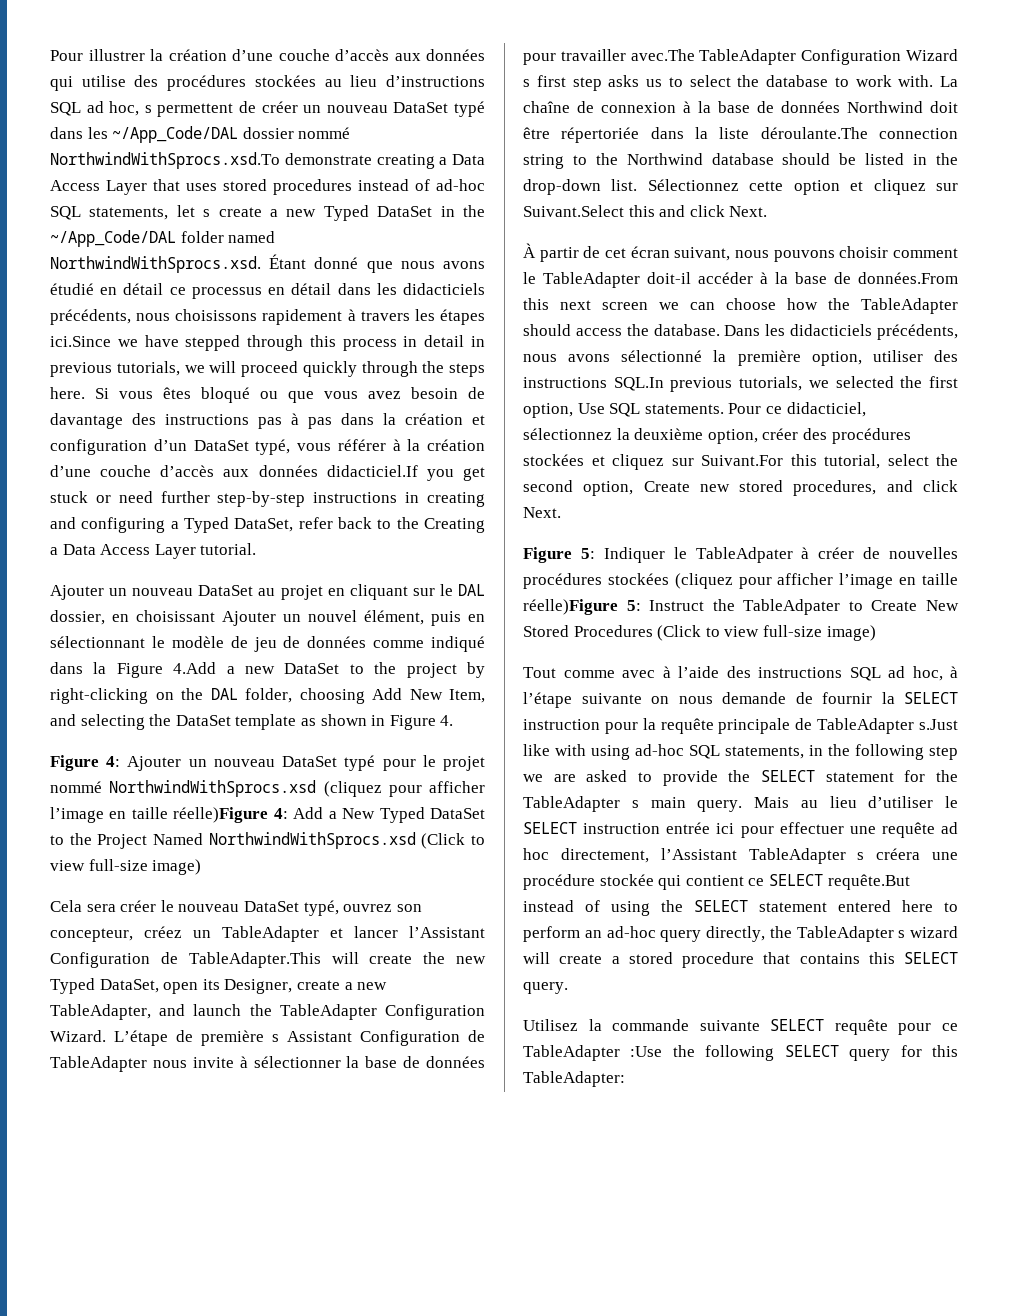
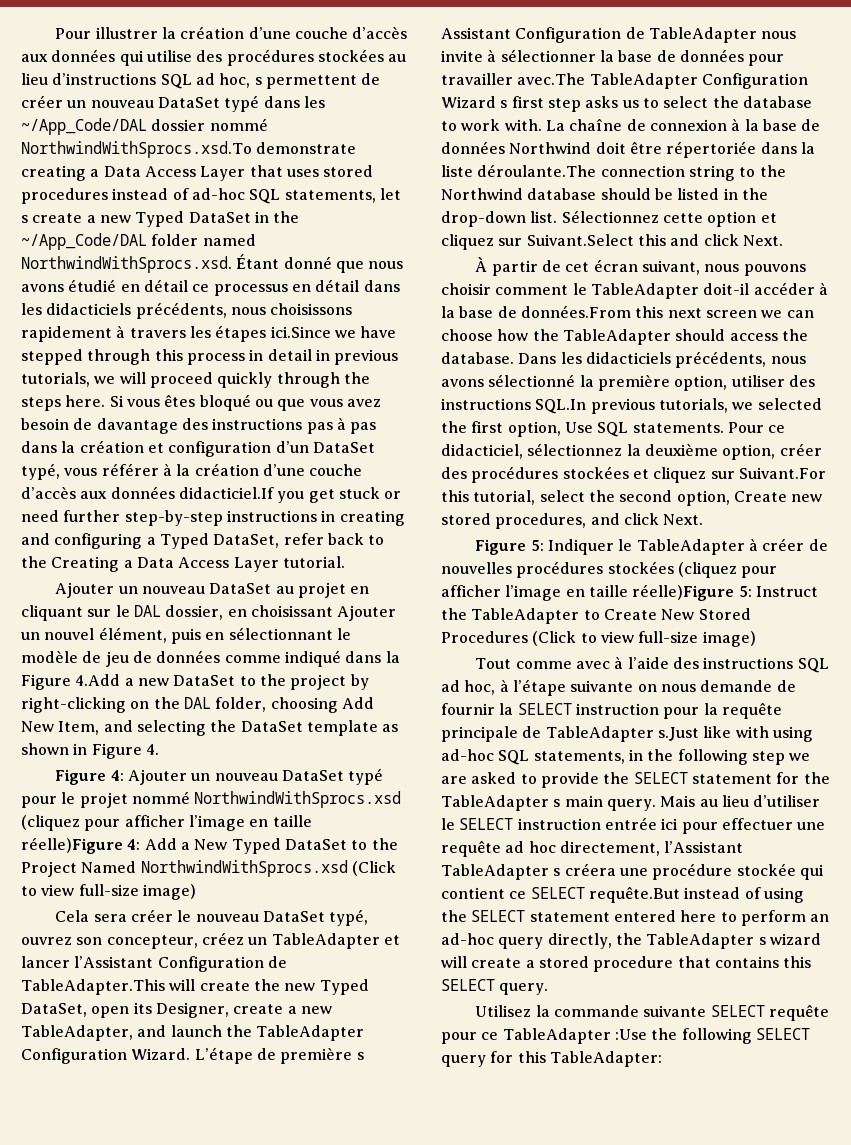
[695,547,793,563] TableAdpater -> [636,539,745,555] TableAdapter
[743,599,841,615] TableAdpater -> [471,608,580,624] TableAdapter

